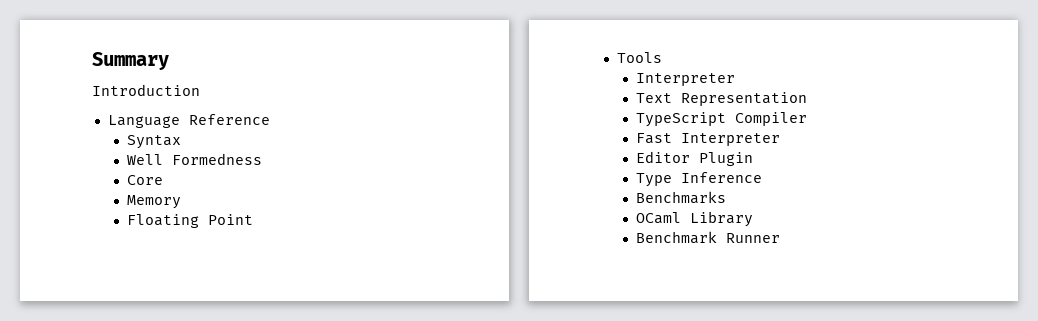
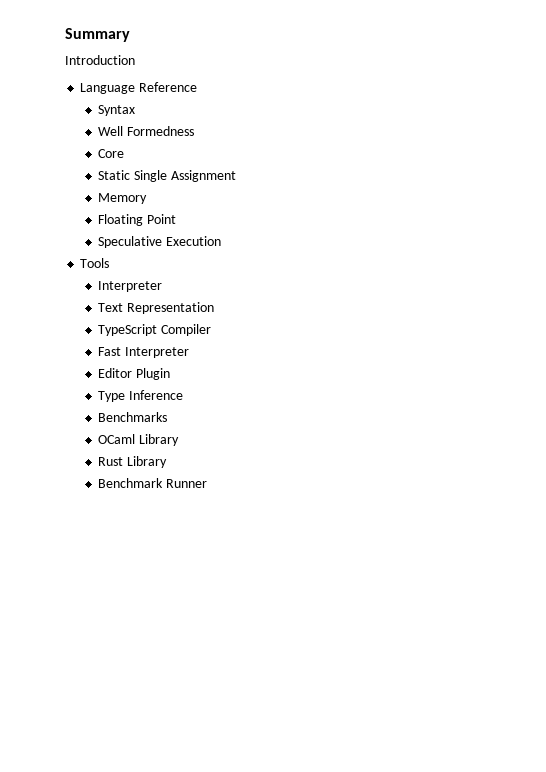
(163, 180) none -> [98,170,236,182] // Static Single Assignment
(253, 219) none -> [98,236,221,248] // Speculative Execution
(753, 219) none -> [98,456,167,468] // Rust Library

